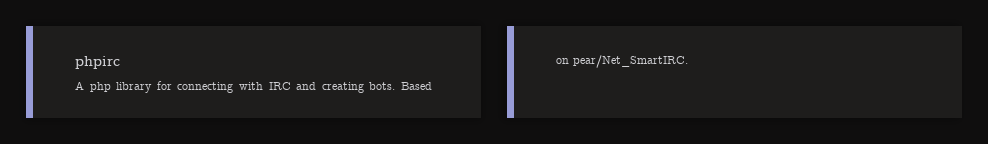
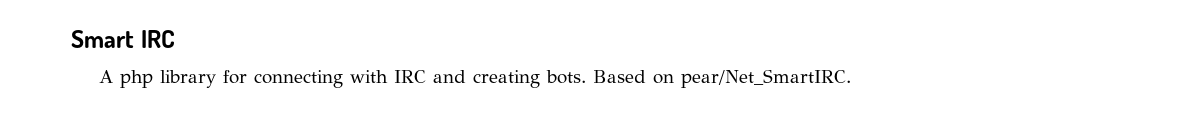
[75,56,120,69] phpirc -> [71,30,175,48] Smart IRC

